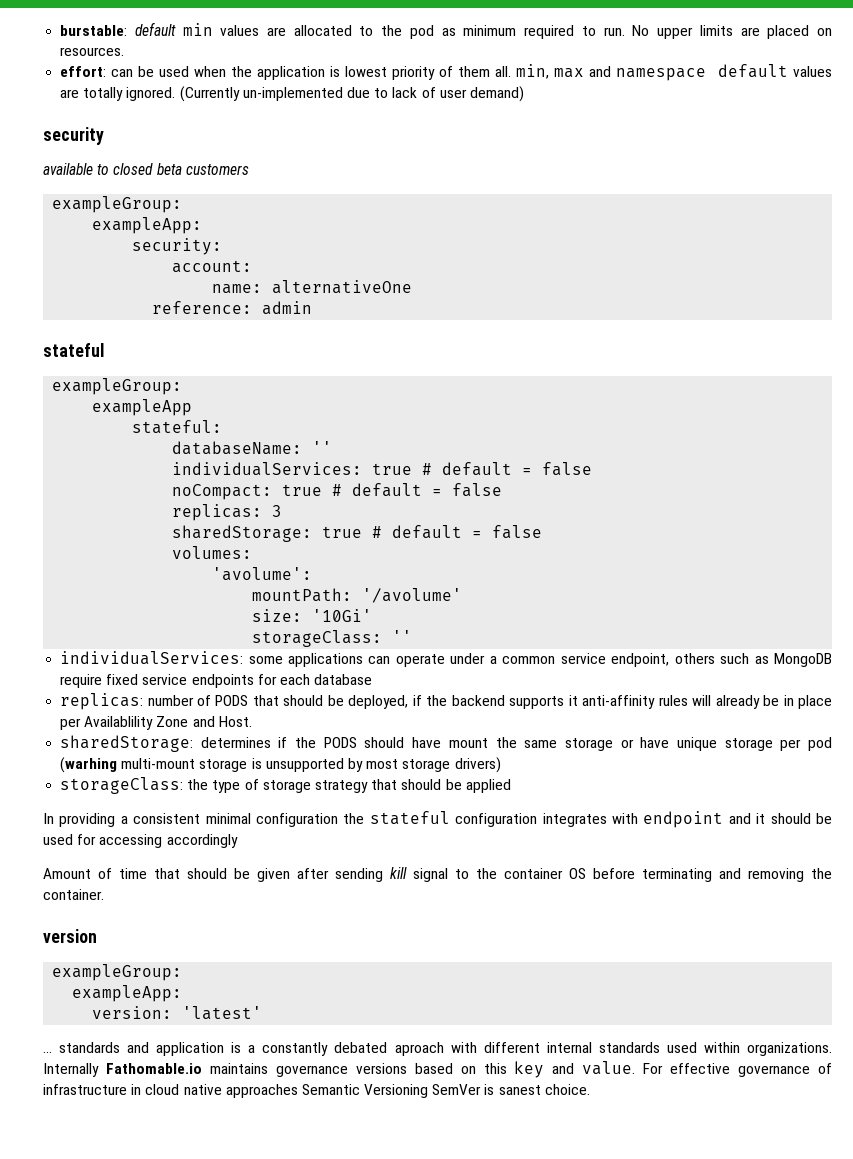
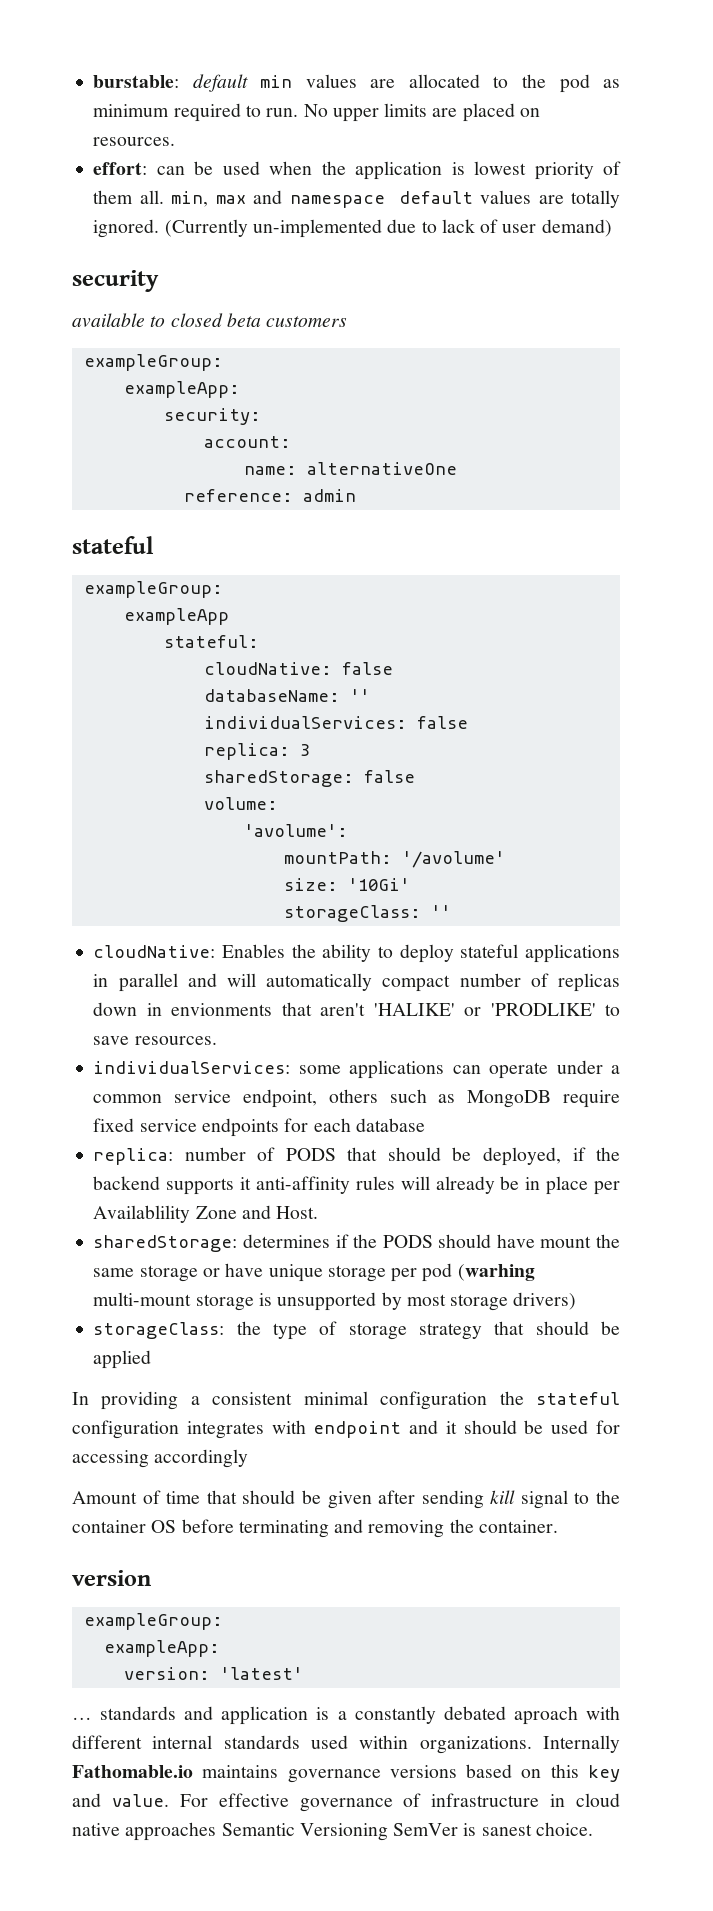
(223, 427) none -> [203,662,393,675] // cloudNative: false
[372,462,593,476] [172,483,503,500] [172,504,283,521] [172,525,543,542] [172,546,253,559] true # default = false // noCompact: true # default = false // replicas: 3 // sharedStorage: true # default = false // volumes: -> [416,716,468,729] [203,743,310,760] [203,770,415,787] [203,797,278,810] false // replica: 3 // sharedStorage: false // volume:
(413, 636) none -> [93,944,620,963] [93,973,620,992] [93,1002,620,1016] [93,1036,217,1045] // cloudNative: Enables the ability to deploy stateful applications in parallel and will automatically compact number of replicas down in envionments that aren't 'HALIKE' or 'PRODLIKE' to save resources.
[60,693,144,710] replicas: -> [93,1148,174,1165] replica:

